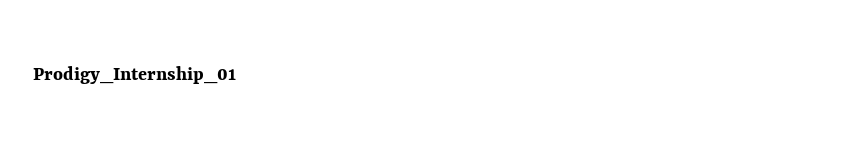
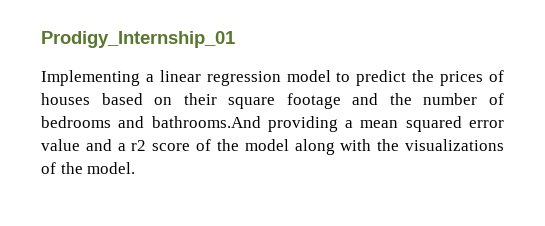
(236, 75) none -> [41,70,505,86] [41,93,504,109] [41,116,504,132] [41,139,504,155] [41,162,136,174] // Implementing a linear regression model to predict the prices of houses based on their square footage and the number of bedrooms and bathrooms.And providing a mean squared error value and a r2 score of the model along with the visualizations of the model.

